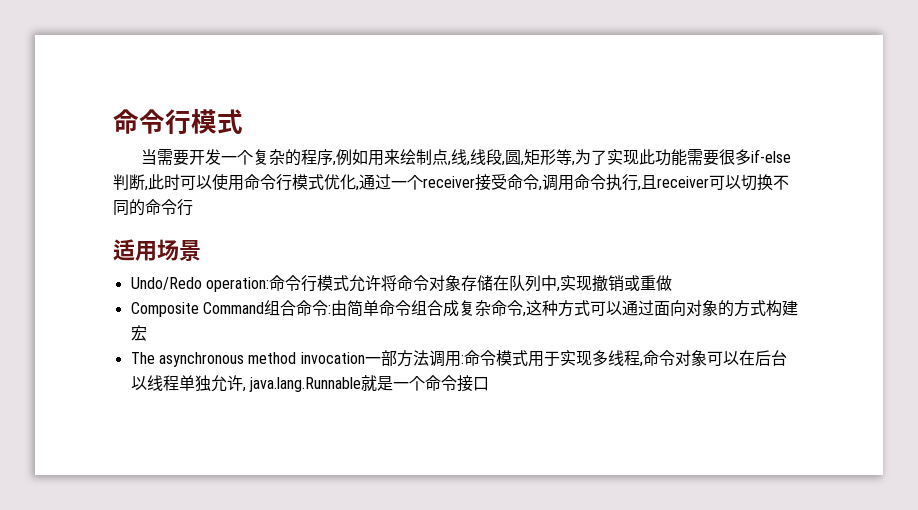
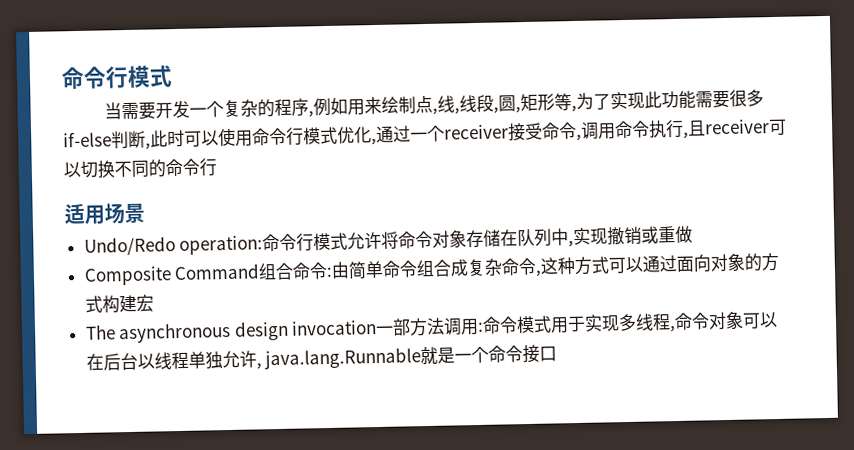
[248,352,297,364] method -> [233,320,289,341] design

